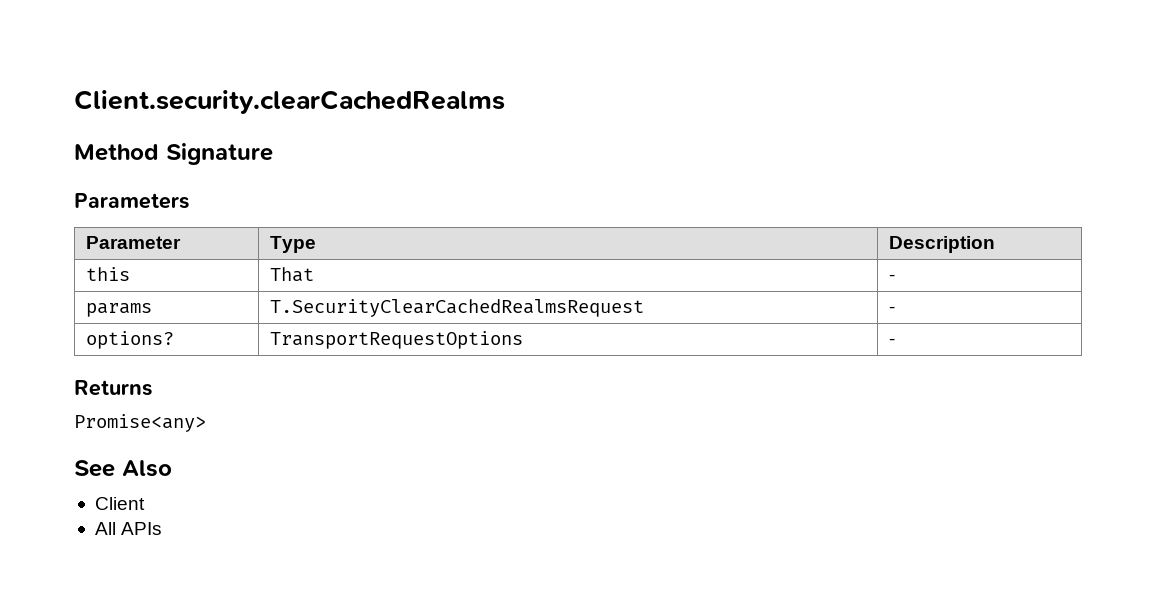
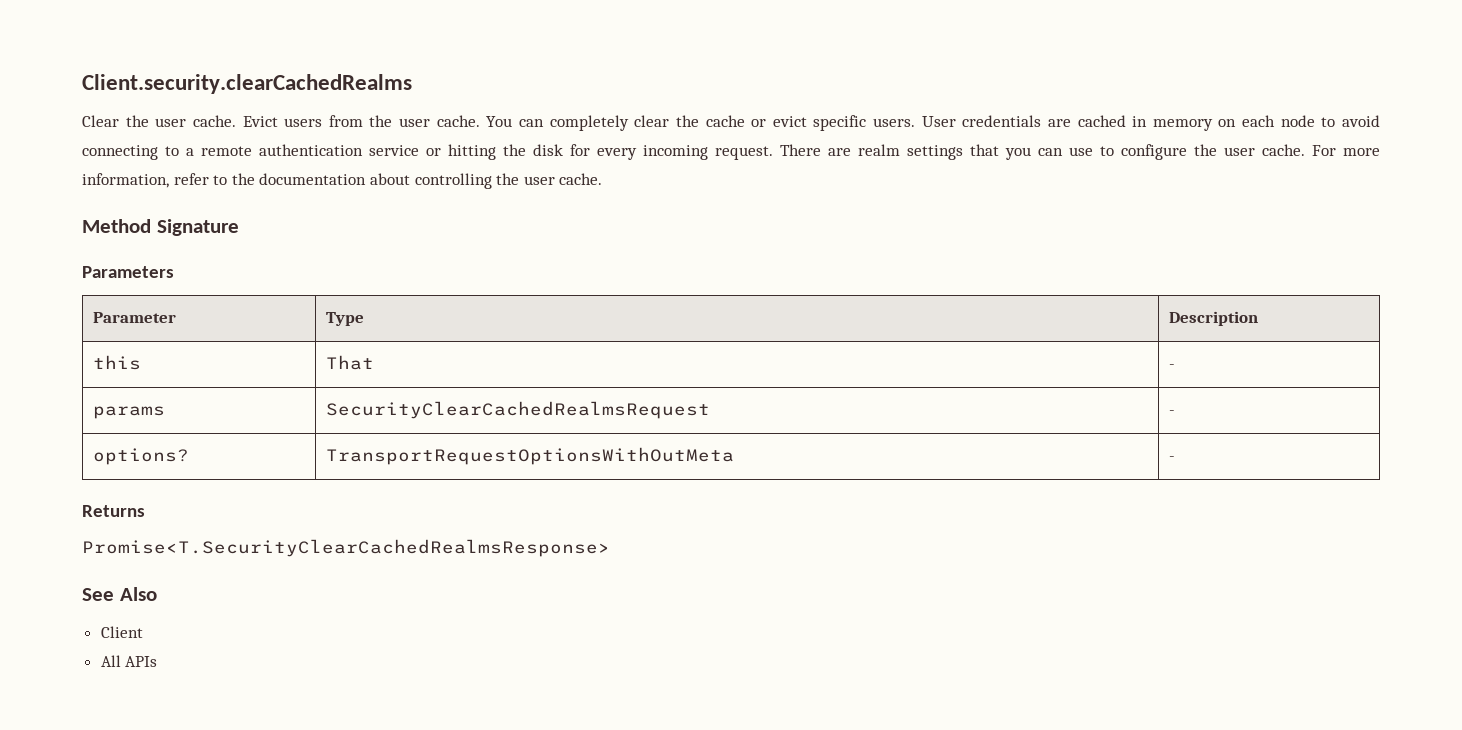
(505, 102) none -> [82,115,1381,131] [82,144,1380,160] [82,173,603,189] // Clear the user cache. Evict users from the user cache. You can completely clear the cache or evict specific users. User credentials are cached in memory on each node to avoid connecting to a remote authentication service or hitting the disk for every incoming request. There are realm settings that you can use to configure the user cache. For more information, refer to the documentation about controlling the user cache.
[269,299,644,317] T.SecurityClearCachedRealmsRequest -> [326,401,711,419] SecurityClearCachedRealmsRequest
[269,331,523,349] TransportRequestOptions -> [326,447,735,465] TransportRequestOptionsWithOutMeta
[74,414,206,432] Promise<any> -> [82,539,610,557] Promise<T.SecurityClearCachedRealmsResponse>

